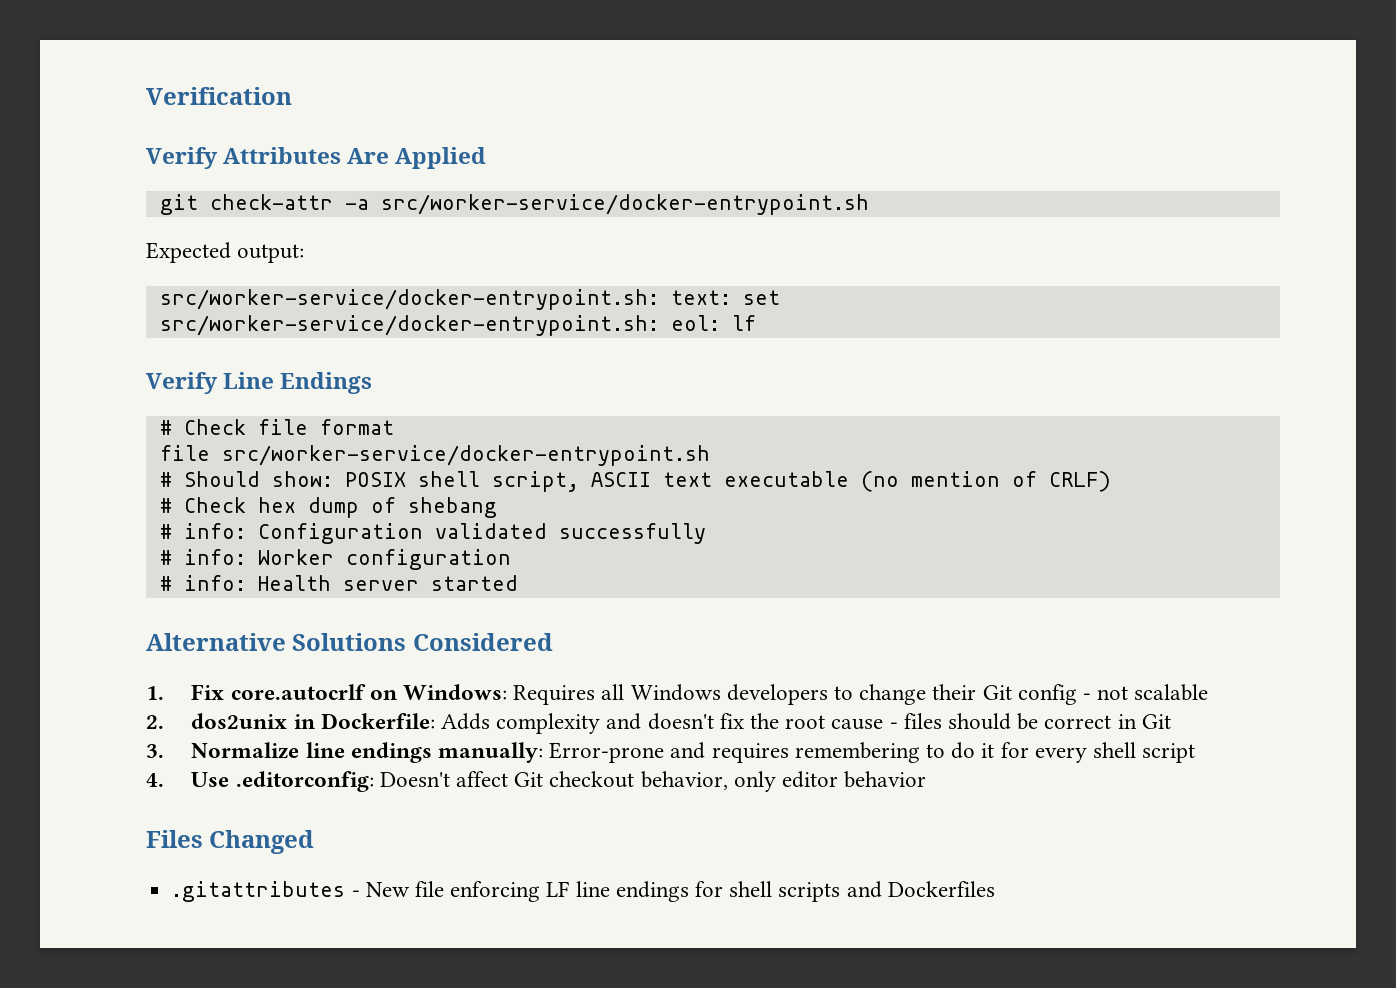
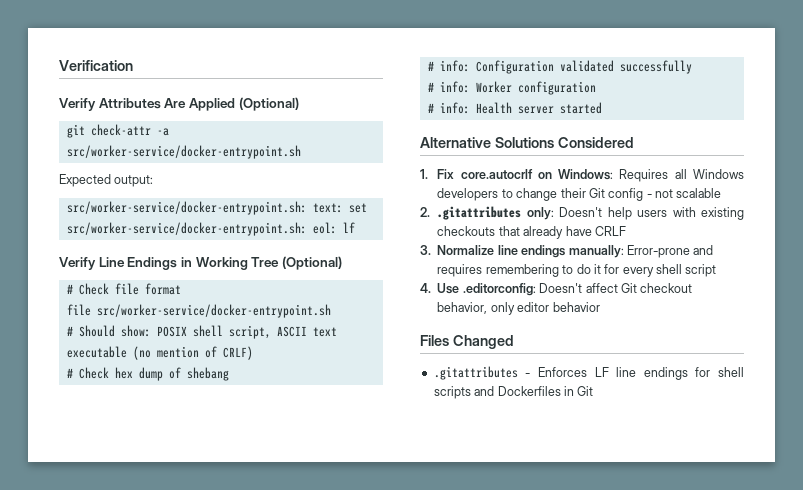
(487, 158) none -> [238,97,299,111] (Optional)
(373, 383) none -> [180,256,342,270] in Working Tree (Optional)
[191,713,1171,734] dos2unix in Dockerfile: Adds complexity and doesn't fix the root cause - files should be correct in Git -> [437,206,744,220] [437,226,626,239] .gitattributes only: Doesn't help users with existing checkouts that already have CRLF
[365,881,541,902] New file enforcing -> [537,367,587,377] Enforces
(995, 889) none -> [563,386,594,396] in Git

